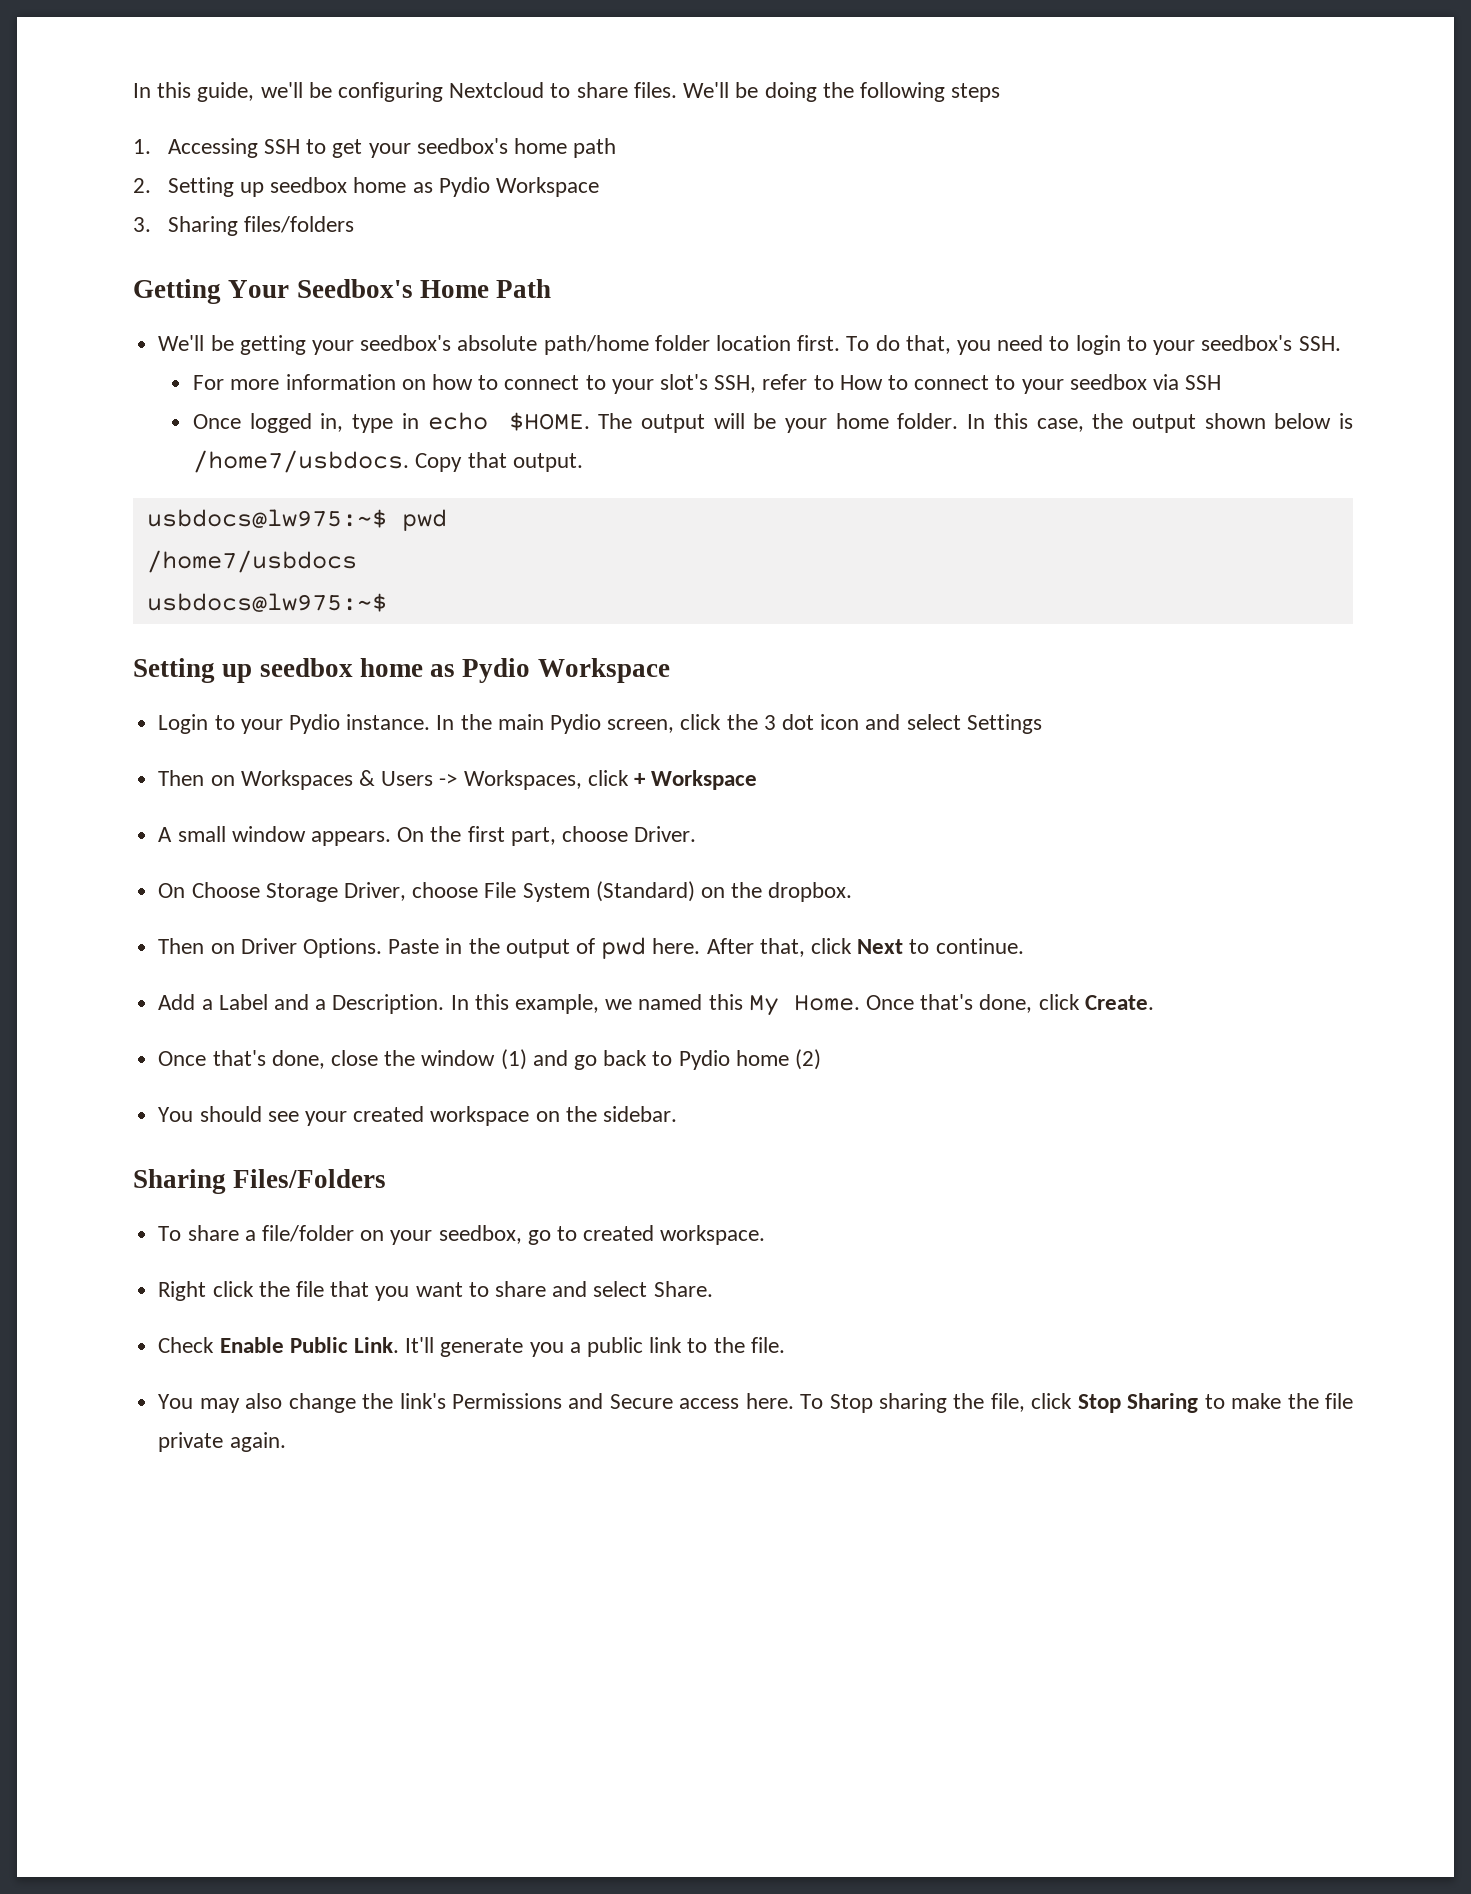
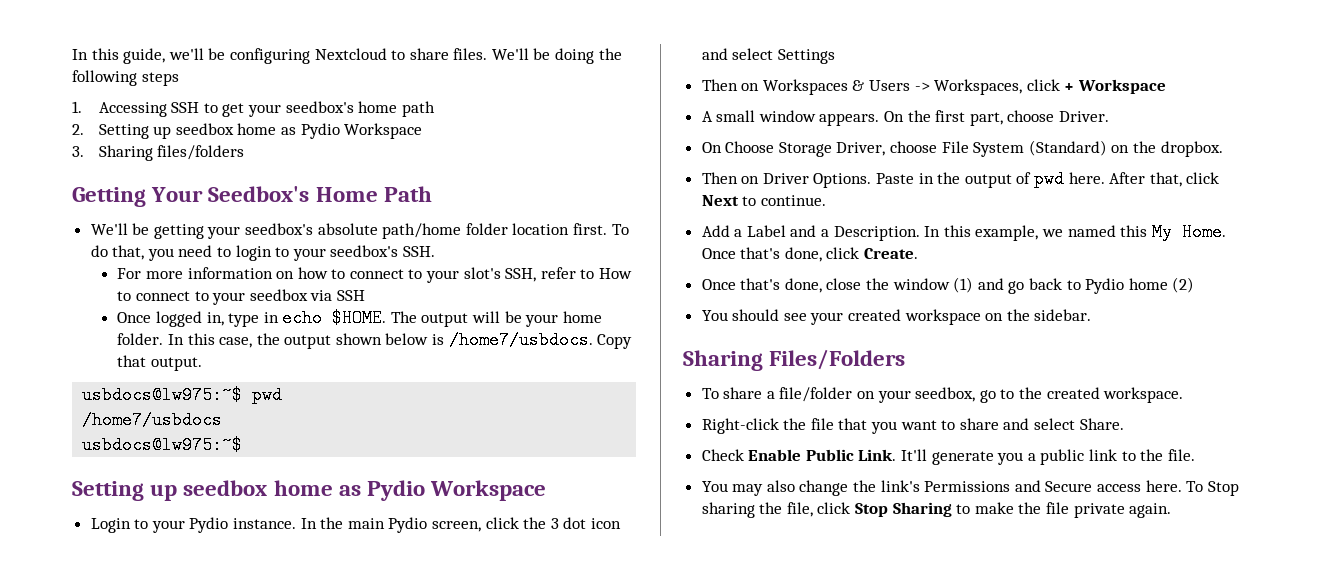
(577, 1233) none -> [1019,387,1043,399] the
[158,1281,254,1301] Right click -> [701,418,779,434] Right-click

